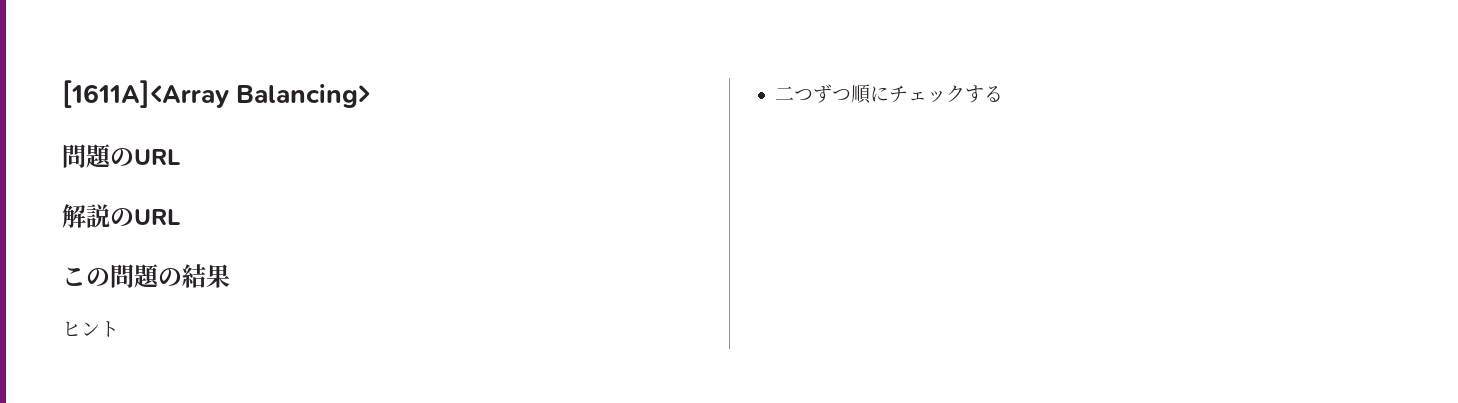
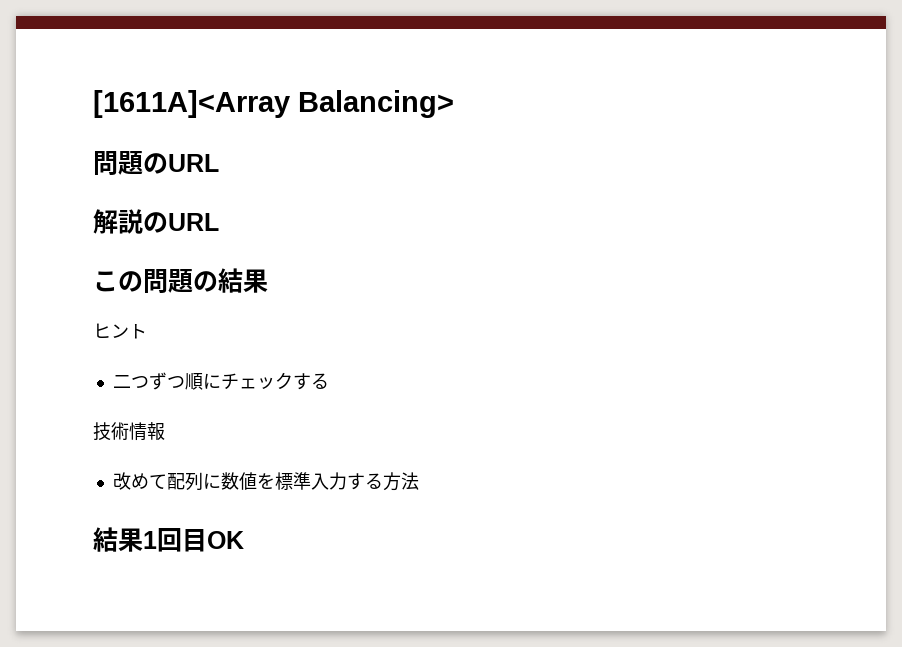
(1003, 94) none -> [93,422,165,441] [112,472,419,491] [93,527,244,552] // 技術情報 // 改めて配列に数値を標準入力する方法 // 結果1回目OK

